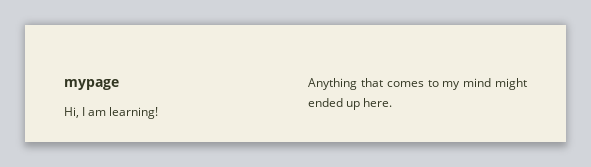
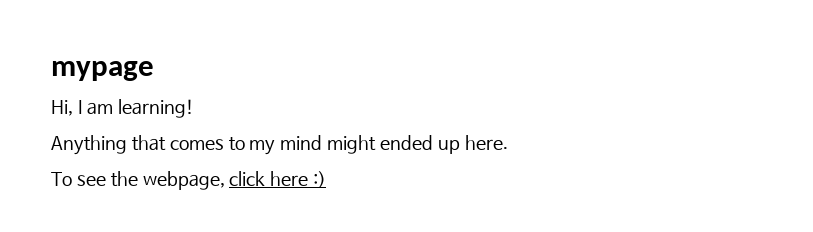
(393, 102) none -> [51,171,327,190] // To see the webpage, click here :)

